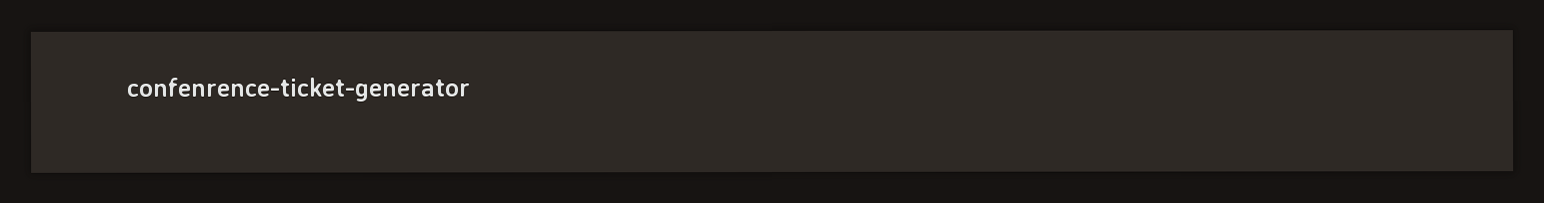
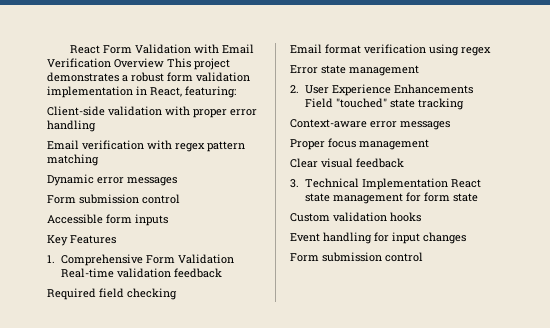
[126,77,470,102] confenrence-ticket-generator -> [70,44,255,54] [47,58,230,70] [47,72,250,82] [47,86,236,98] [47,106,257,118] [47,120,96,132] [47,140,245,152] [47,154,99,166] [47,174,177,186] [47,194,180,204] [47,214,168,226] [47,235,116,246] [47,254,234,266] [60,268,222,278] [47,288,177,300] [290,44,491,56] [290,65,419,76] [290,84,473,96] [304,98,464,110] [290,119,450,130] [290,138,429,150] [290,158,404,168] [290,178,481,190] [304,192,478,204] [290,212,421,222] [290,232,466,244] [290,252,423,262] React Form Validation with Email Verification Overview This project demonstrates a robust form validation implementation in React, featuring: // Client-side validation with proper error handling // Email verification with regex pattern matching // Dynamic error messages // Form submission control // Accessible form inputs // Key Features // 1. Comprehensive Form Validation Real-time validation feedback // Required field checking // Email format verification using regex // Error state management // 2. User Experience Enhancements Field "touched" state tracking // Context-aware error messages // Proper focus management // Clear visual feedback // 3. Technical Implementation React state management for form state // Custom validation hooks // Event handling for input changes // Form submission control

